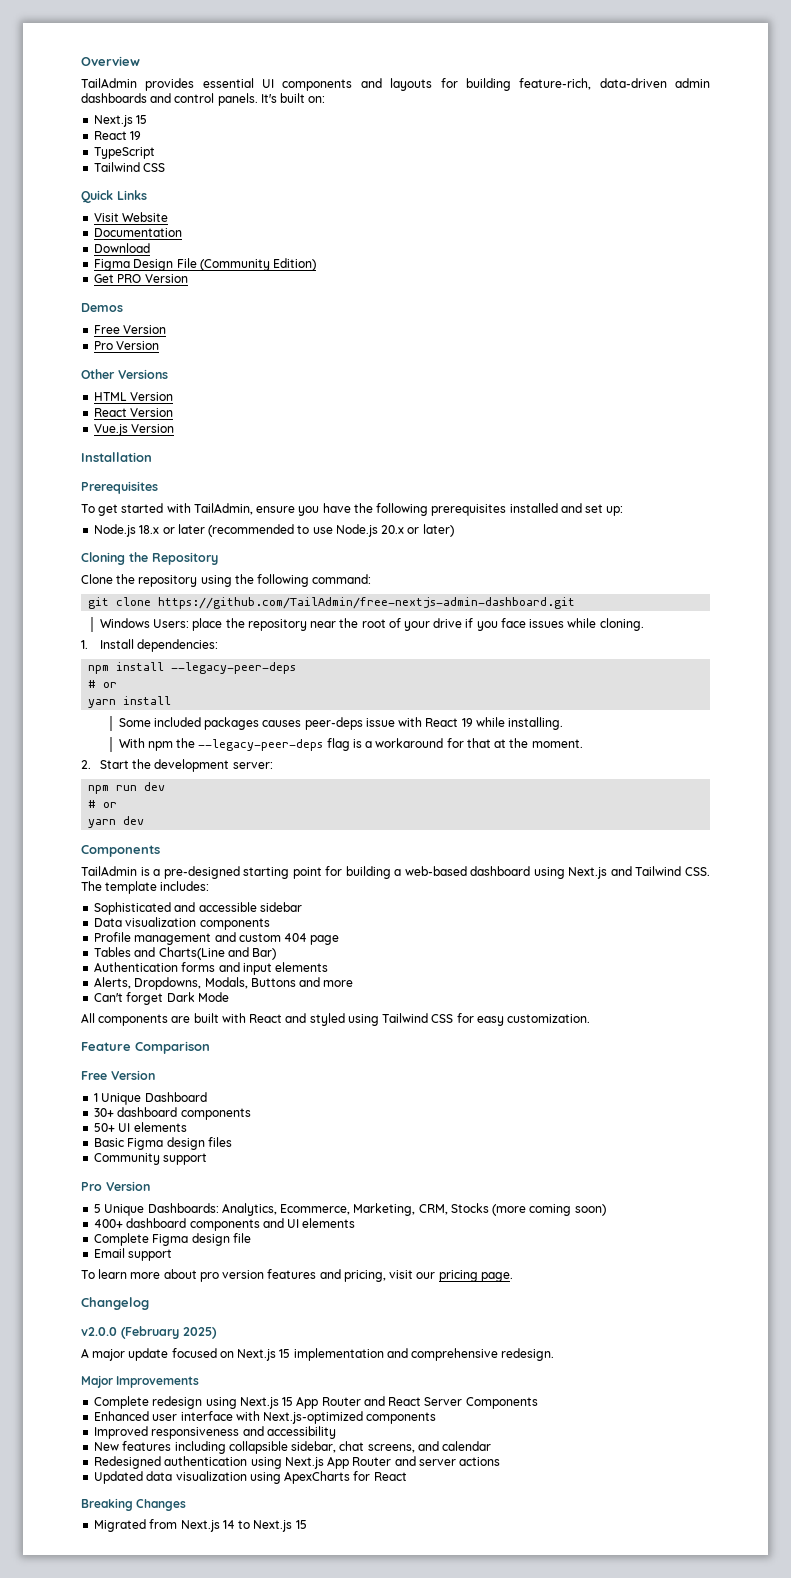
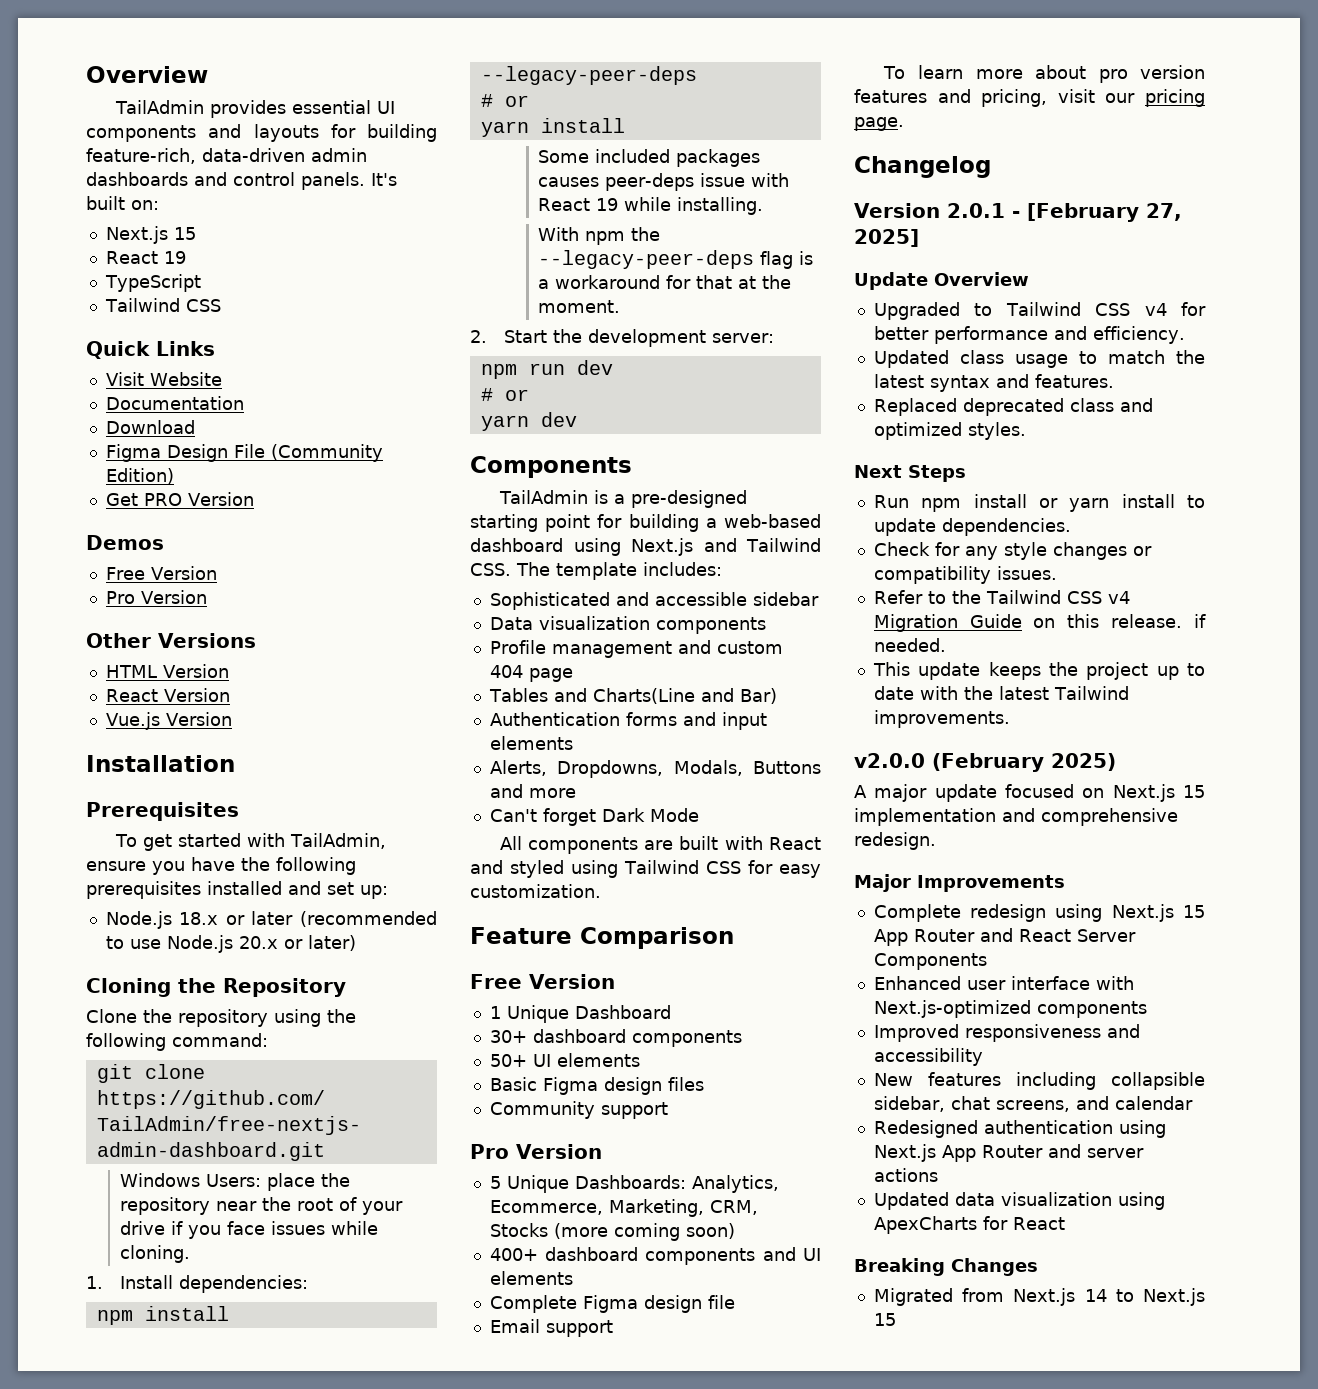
(149, 1303) none -> [854,203,1182,222] [854,229,919,247] [854,272,1029,290] [873,302,1206,320] [873,326,1185,344] [873,350,1205,368] [873,374,1114,392] [873,398,1153,416] [873,422,1026,440] [854,465,966,482] [873,494,1205,512] [873,518,1071,536] [873,542,1152,560] [873,566,1057,584] [873,590,1130,604] [873,614,1206,632] [873,638,946,652] [872,662,1205,680] [873,686,1129,700] [873,710,1010,728] // Version 2.0.1 - [February 27, 2025] // Update Overview // Upgraded to Tailwind CSS v4 for better performance and efficiency. // Updated class usage to match the latest syntax and features. // Replaced deprecated class and optimized styles. // Next Steps // Run npm install or yarn install to update dependencies. // Check for any style changes or compatibility issues. // Refer to the Tailwind CSS v4 Migration Guide on this release. if needed. // This update keeps the project up to date with the latest Tailwind improvements.

